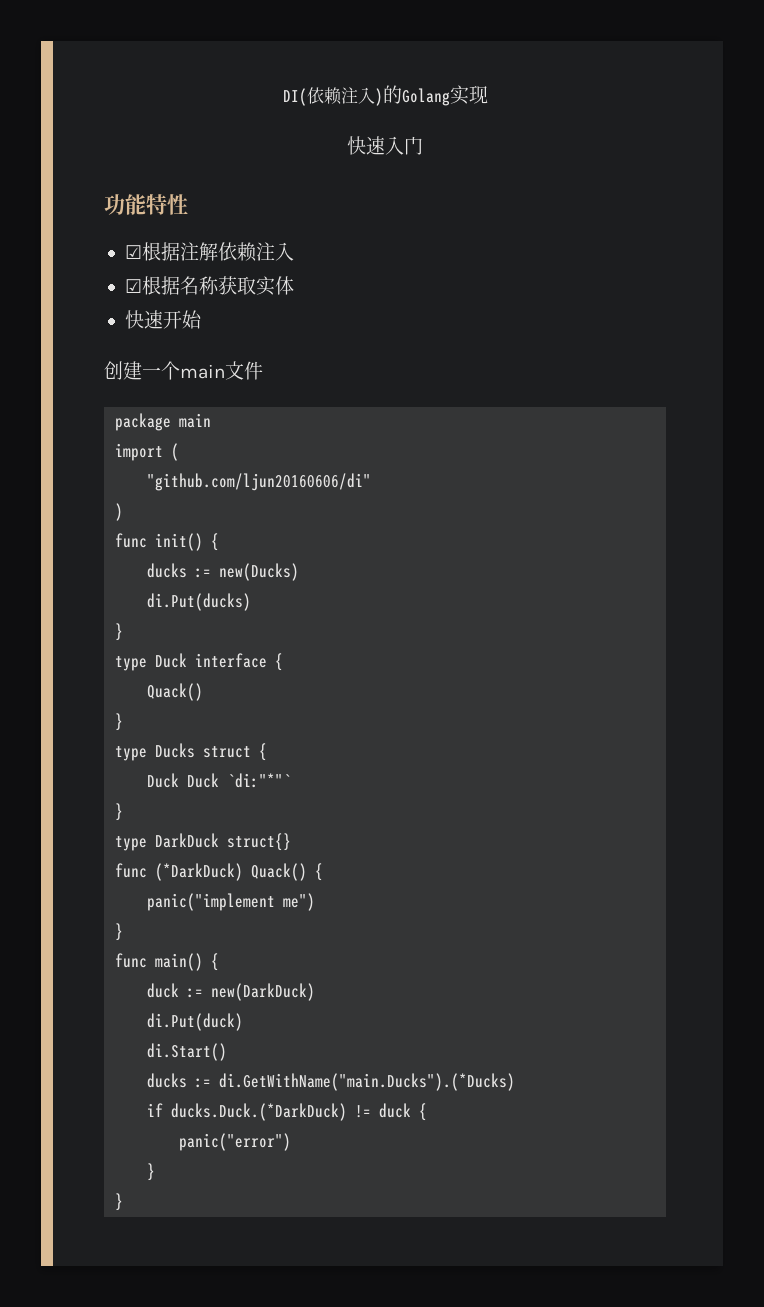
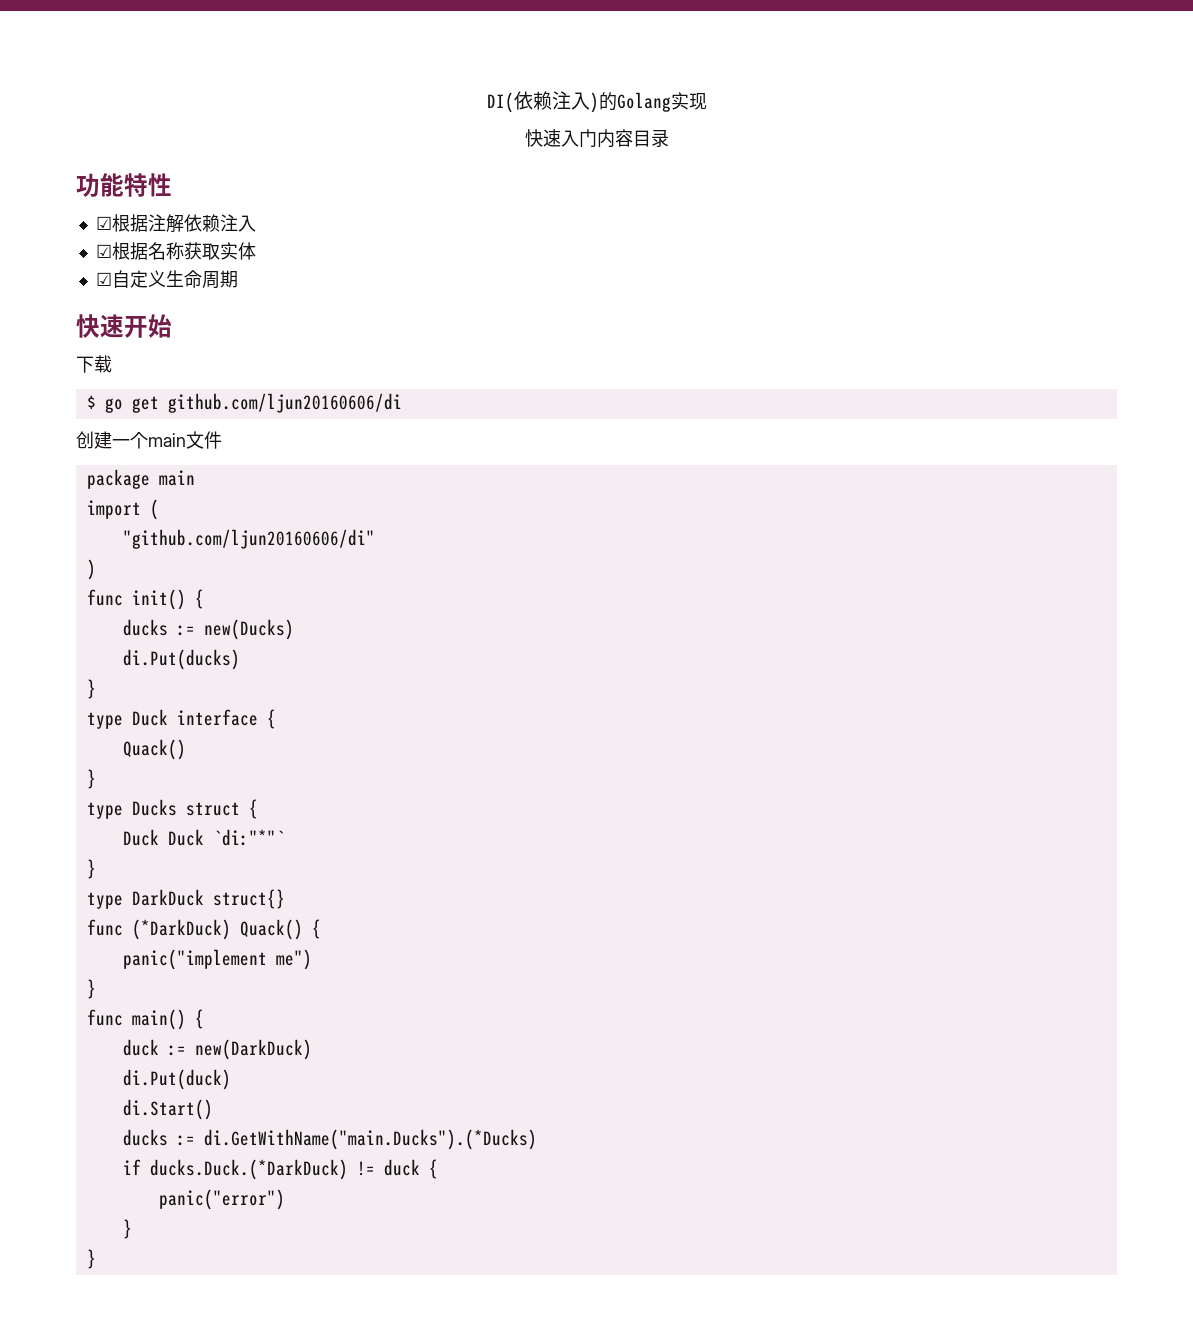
(423, 145) none -> [596,129,669,148] 内容目录
[124,310,202,329] 快速开始 -> [95,270,238,289] [76,314,172,338] [76,355,112,373] [86,393,402,413] ☑自定义生命周期 // 快速开始 // 下载 // $ go get github.com/ljun20160606/di

